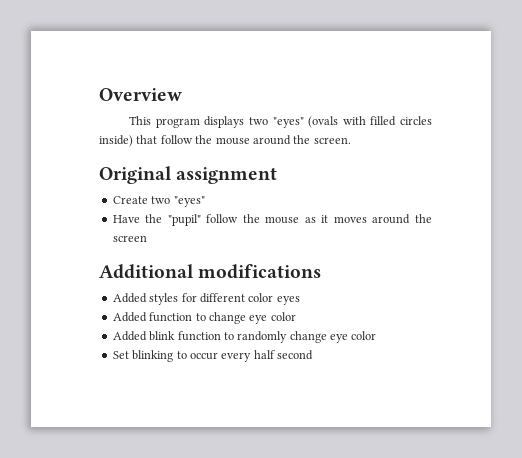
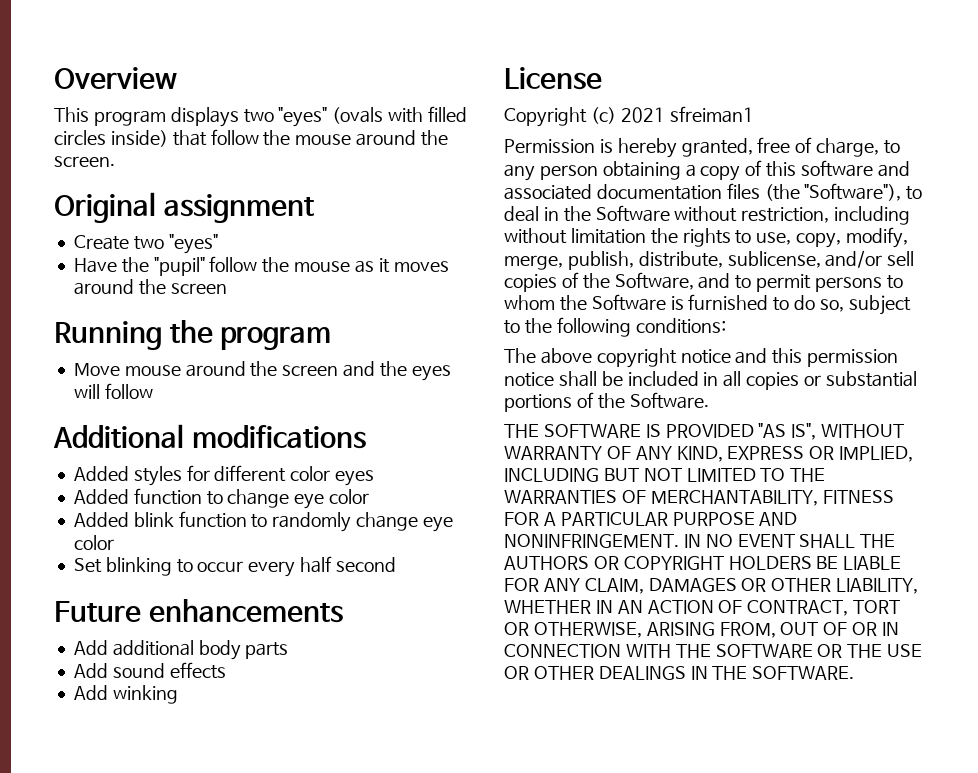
(147, 238) none -> [54,320,332,350] [73,361,451,381] [73,383,153,399] // Running the program // Move mouse around the screen and the eyes will follow
(313, 355) none -> [54,599,343,623] [73,640,289,660] [73,662,226,679] [73,685,178,704] [504,67,602,90] [504,106,754,127] [504,137,901,158] [504,160,910,181] [504,183,923,201] [504,205,911,225] [504,227,909,248] [504,250,915,270] [504,272,903,292] [504,294,911,315] [504,317,726,337] [504,348,899,368] [504,371,917,390] [504,392,709,412] [504,423,905,440] [504,446,914,462] [504,468,826,482] [504,490,894,506] [504,512,798,526] [504,534,896,548] [504,556,902,570] [504,578,919,594] [504,600,901,616] [504,622,900,638] [504,644,923,658] [504,666,855,680] // Future enhancements // Add additional body parts // Add sound effects // Add winking // License // Copyright (c) 2021 sfreiman1 // Permission is hereby granted, free of charge, to any person obtaining a copy of this software and associated documentation files (the "Software"), to deal in the Software without restriction, including without limitation the rights to use, copy, modify, merge, publish, distribute, sublicense, and/or sell copies of the Software, and to permit persons to whom the Software is furnished to do so, subject to the following conditions: // The above copyright notice and this permission notice shall be included in all copies or substantial portions of the Software. // THE SOFTWARE IS PROVIDED "AS IS", WITHOUT WARRANTY OF ANY KIND, EXPRESS OR IMPLIED, INCLUDING BUT NOT LIMITED TO THE WARRANTIES OF MERCHANTABILITY, FITNESS FOR A PARTICULAR PURPOSE AND NONINFRINGEMENT. IN NO EVENT SHALL THE AUTHORS OR COPYRIGHT HOLDERS BE LIABLE FOR ANY CLAIM, DAMAGES OR OTHER LIABILITY, WHETHER IN AN ACTION OF CONTRACT, TORT OR OTHERWISE, ARISING FROM, OUT OF OR IN CONNECTION WITH THE SOFTWARE OR THE USE OR OTHER DEALINGS IN THE SOFTWARE.

